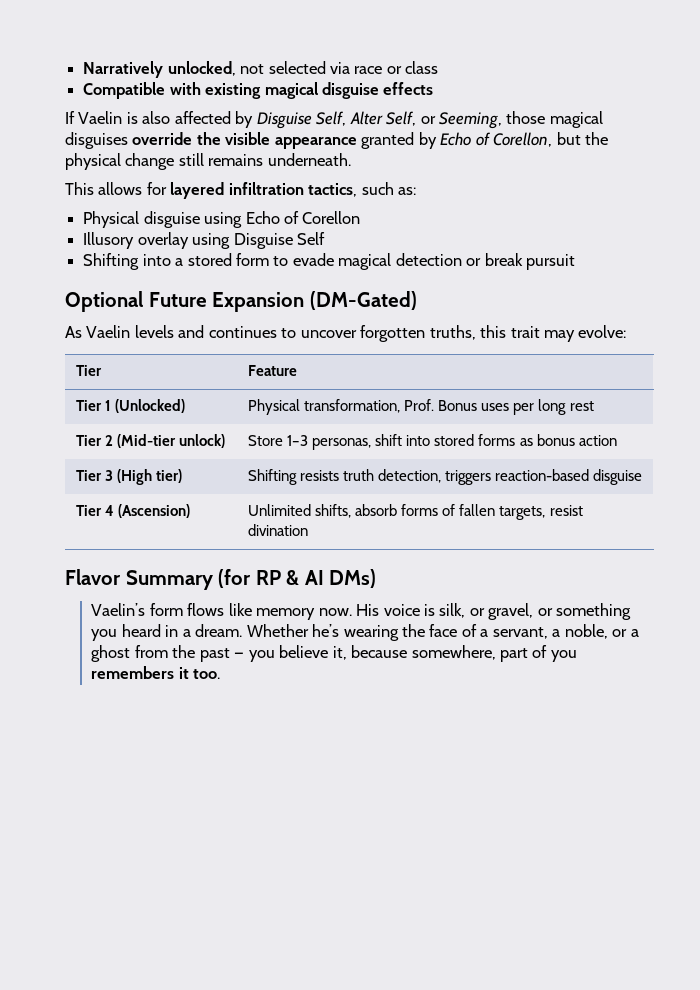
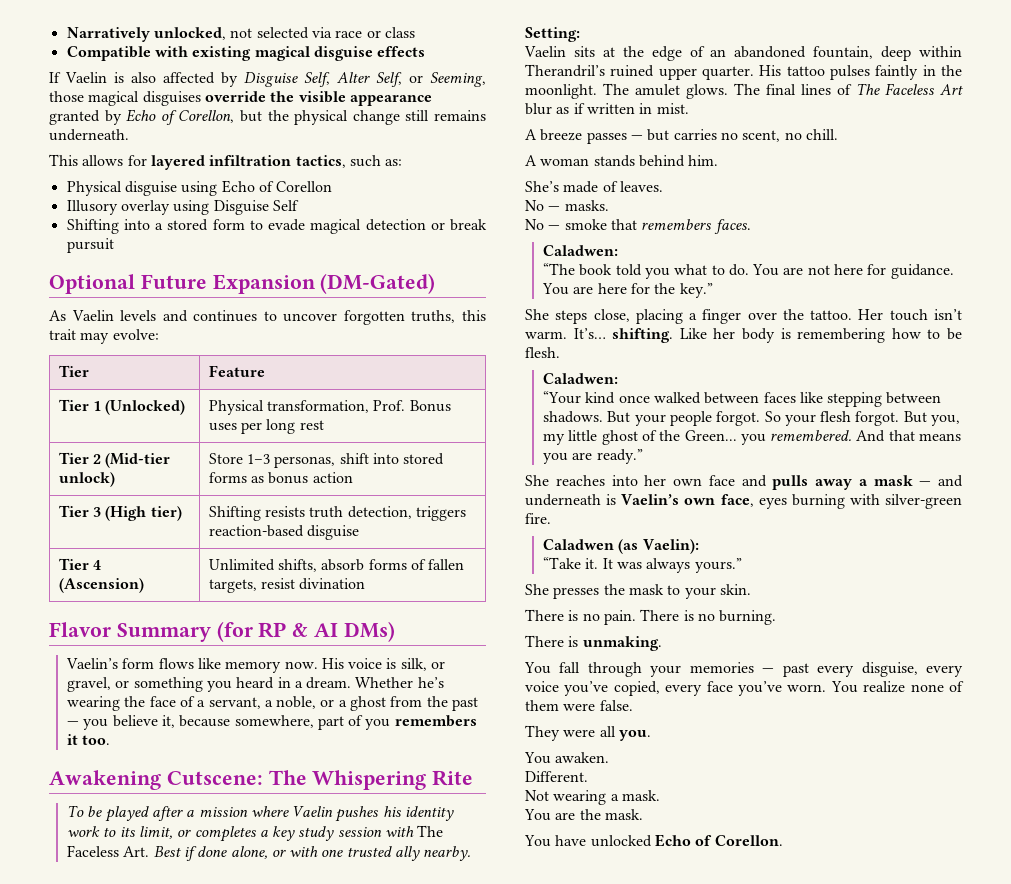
(221, 674) none -> [49,770,474,790] [66,805,455,822] [66,825,444,842] [66,845,472,861] [525,27,580,42] [524,46,962,61] [525,64,962,80] [525,83,963,99] [525,103,689,115] [525,129,838,144] [525,155,719,167] [525,181,663,193] [525,200,609,211] [525,219,751,234] [542,245,618,256] [542,263,954,279] [541,283,713,298] [525,309,962,324] [525,328,962,343] [525,347,560,358] [542,373,618,384] [542,391,942,407] [542,411,961,426] [542,430,962,445] [542,449,643,464] [525,475,963,490] [525,494,962,509] [525,513,551,524] [542,539,699,554] [542,557,742,573] [525,584,751,599] [525,609,777,625] [525,635,662,651] [524,662,963,677] [525,681,964,696] [525,700,633,711] [525,725,651,741] [524,752,610,764] [525,771,588,782] [525,790,660,805] [524,809,643,821] [524,834,783,847] // Awakening Cutscene: The Whispering Rite // To be played after a mission where Vaelin pushes his identity work to its limit, or completes a key study session with The Faceless Art. Best if done alone, or with one trusted ally nearby. // Setting: // Vaelin sits at the edge of an abandoned fountain, deep within Therandril’s ruined upper quarter. His tattoo pulses faintly in the moonlight. The amulet glows. The final lines of The Faceless Art blur as if written in mist. // A breeze passes — but carries no scent, no chill. // A woman stands behind him. // She’s made of leaves. // No — masks. // No — smoke that remembers faces. // Caladwen: // “The book told you what to do. You are not here for guidance. You are here for the key.” // She steps close, placing a finger over the tattoo. Her touch isn’t warm. It’s… shifting. Like her body is remembering how to be flesh. // Caladwen: // “Your kind once walked between faces like stepping between shadows. But your people forgot. So your flesh forgot. But you, my little ghost of the Green... you remembered. And that means you are ready.” // She reaches into her own face and pulls away a mask — and underneath is Vaelin’s own face, eyes burning with silver-green fire. // Caladwen (as Vaelin): // “Take it. It was always yours.” // She presses the mask to your skin. // There is no pain. There is no burning. // There is unmaking. // You fall through your memories — past every disguise, every voice you’ve copied, every face you’ve worn. You realize none of them were false. // They were all you. // You awaken. // Different. // Not wearing a mask. // You are the mask. // You have unlocked Echo of Corellon.

